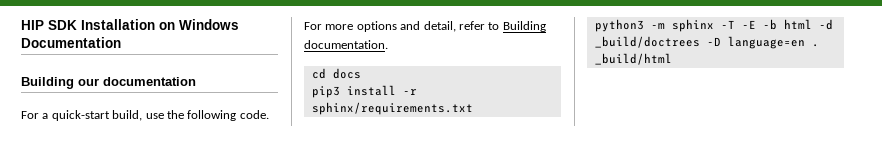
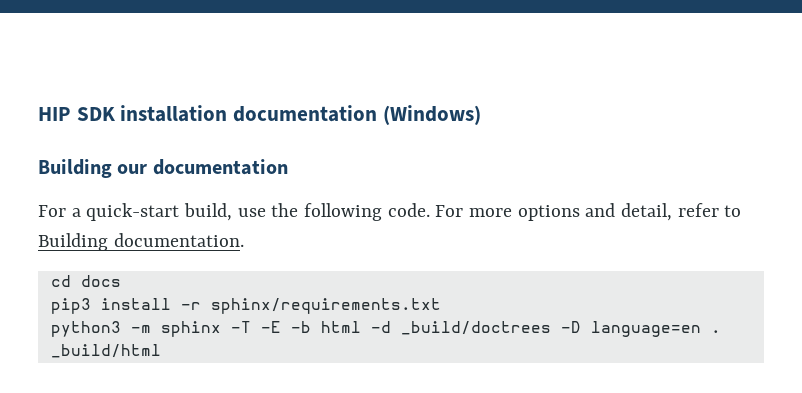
[81,19,239,30] [21,37,121,48] Installation on Windows Documentation -> [120,105,481,125] installation documentation (Windows)

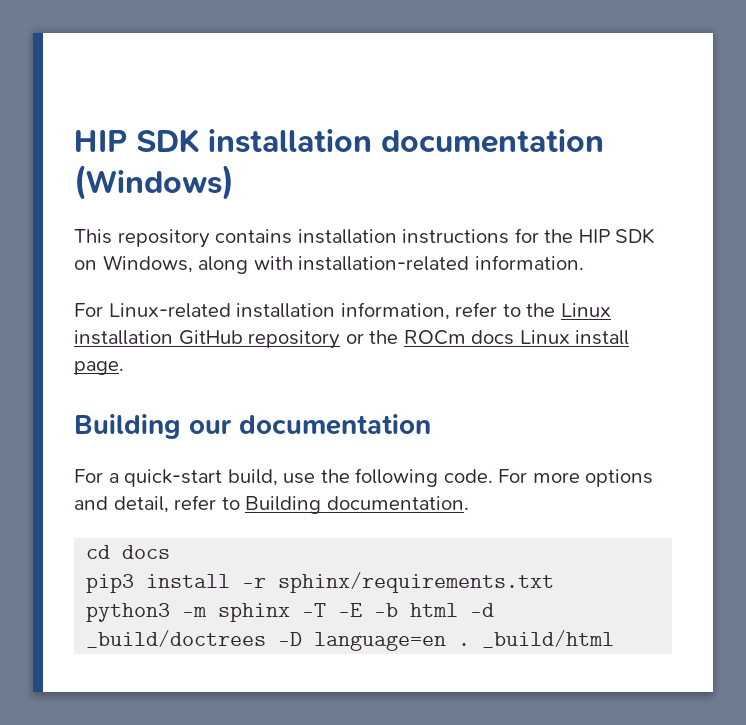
(481, 115) none -> [74,228,655,248] [74,255,584,274] [74,302,611,320] [74,330,630,349] [74,361,124,375] // This repository contains installation instructions for the HIP SDK on Windows, along with installation-related information. // For Linux-related installation information, refer to the Linux installation GitHub repository or the ROCm docs Linux install page.

